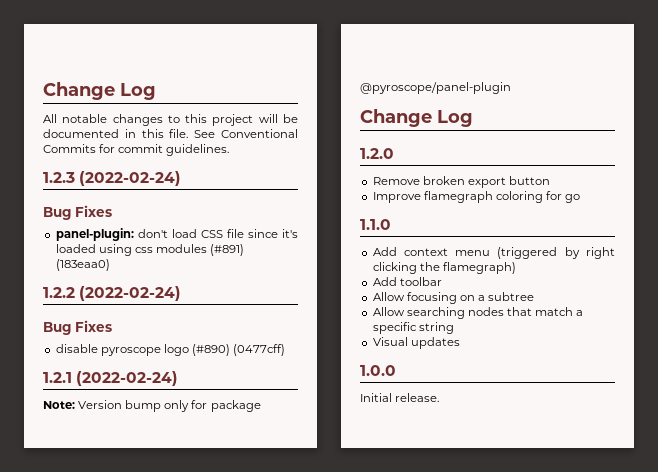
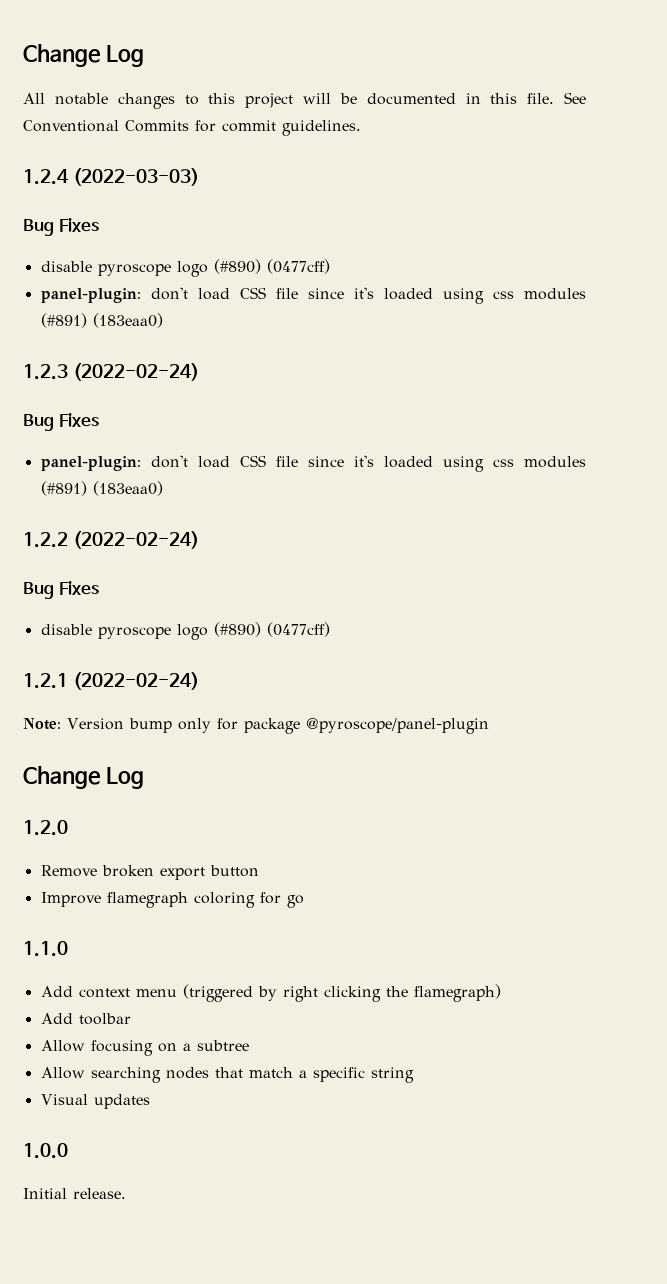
(230, 150) none -> [23,168,200,186] [23,218,99,236] [40,259,330,277] [40,287,587,304] [40,313,163,328] // 1.2.4 (2022-03-03) // Bug Fixes // disable pyroscope logo (#890) (0477cff) // panel-plugin: don't load CSS file since it's loaded using css modules (#891) (183eaa0)

